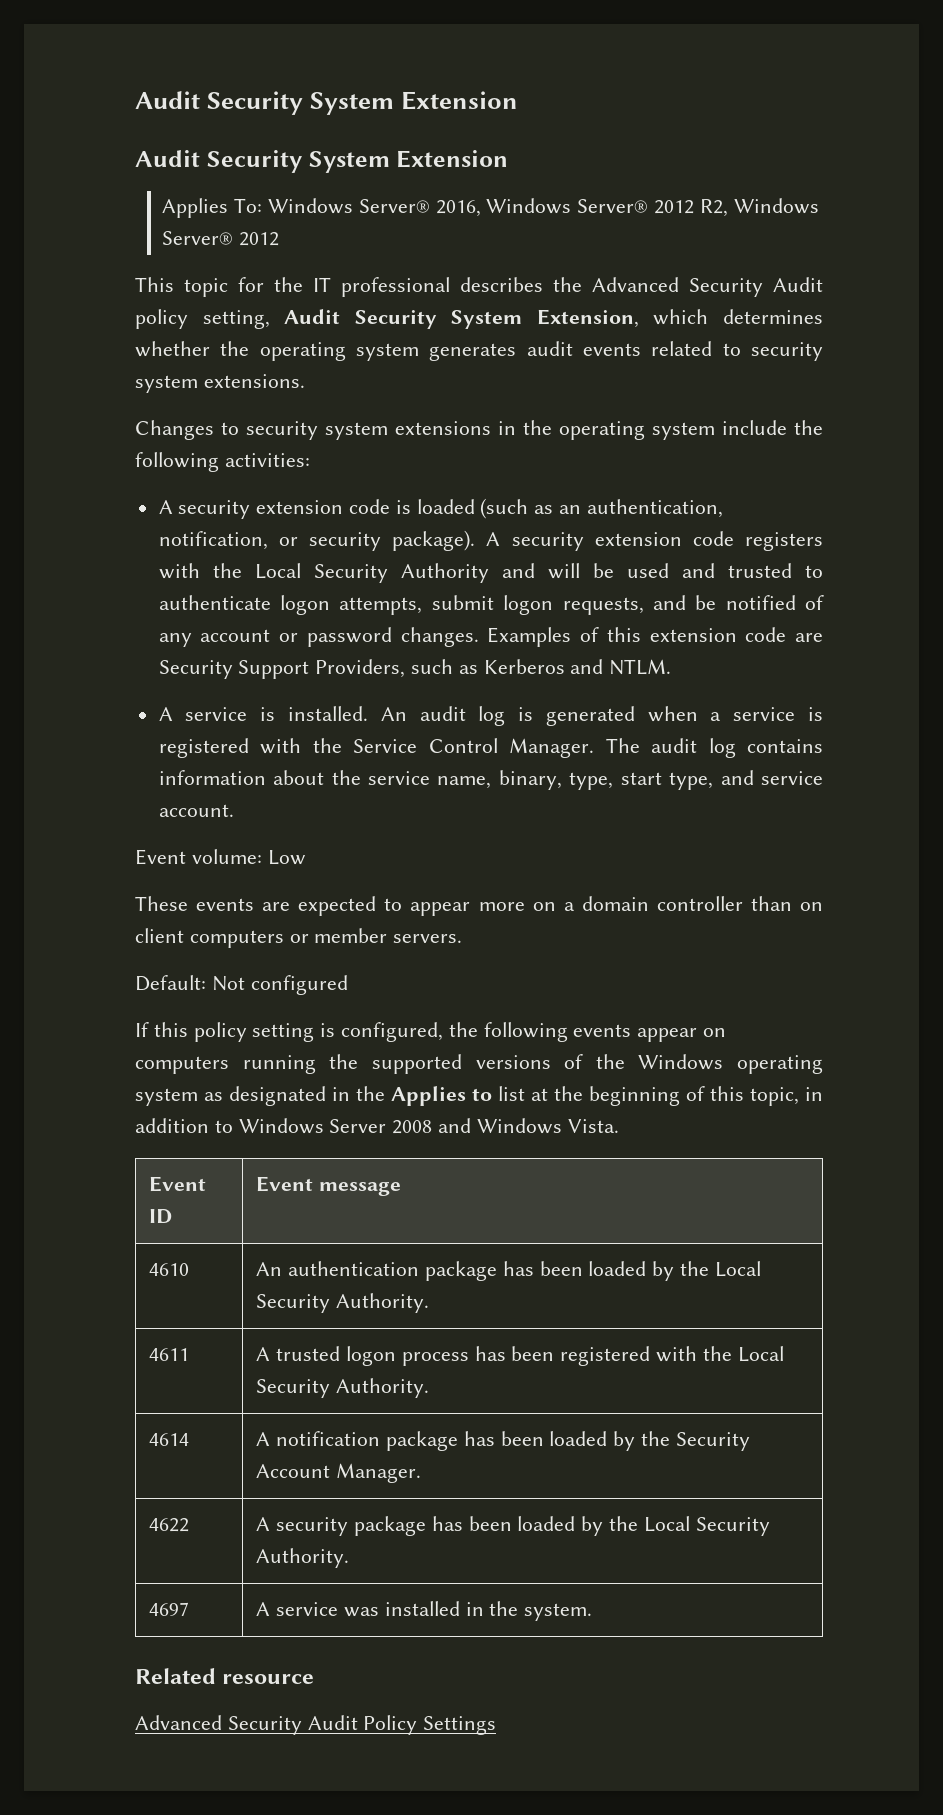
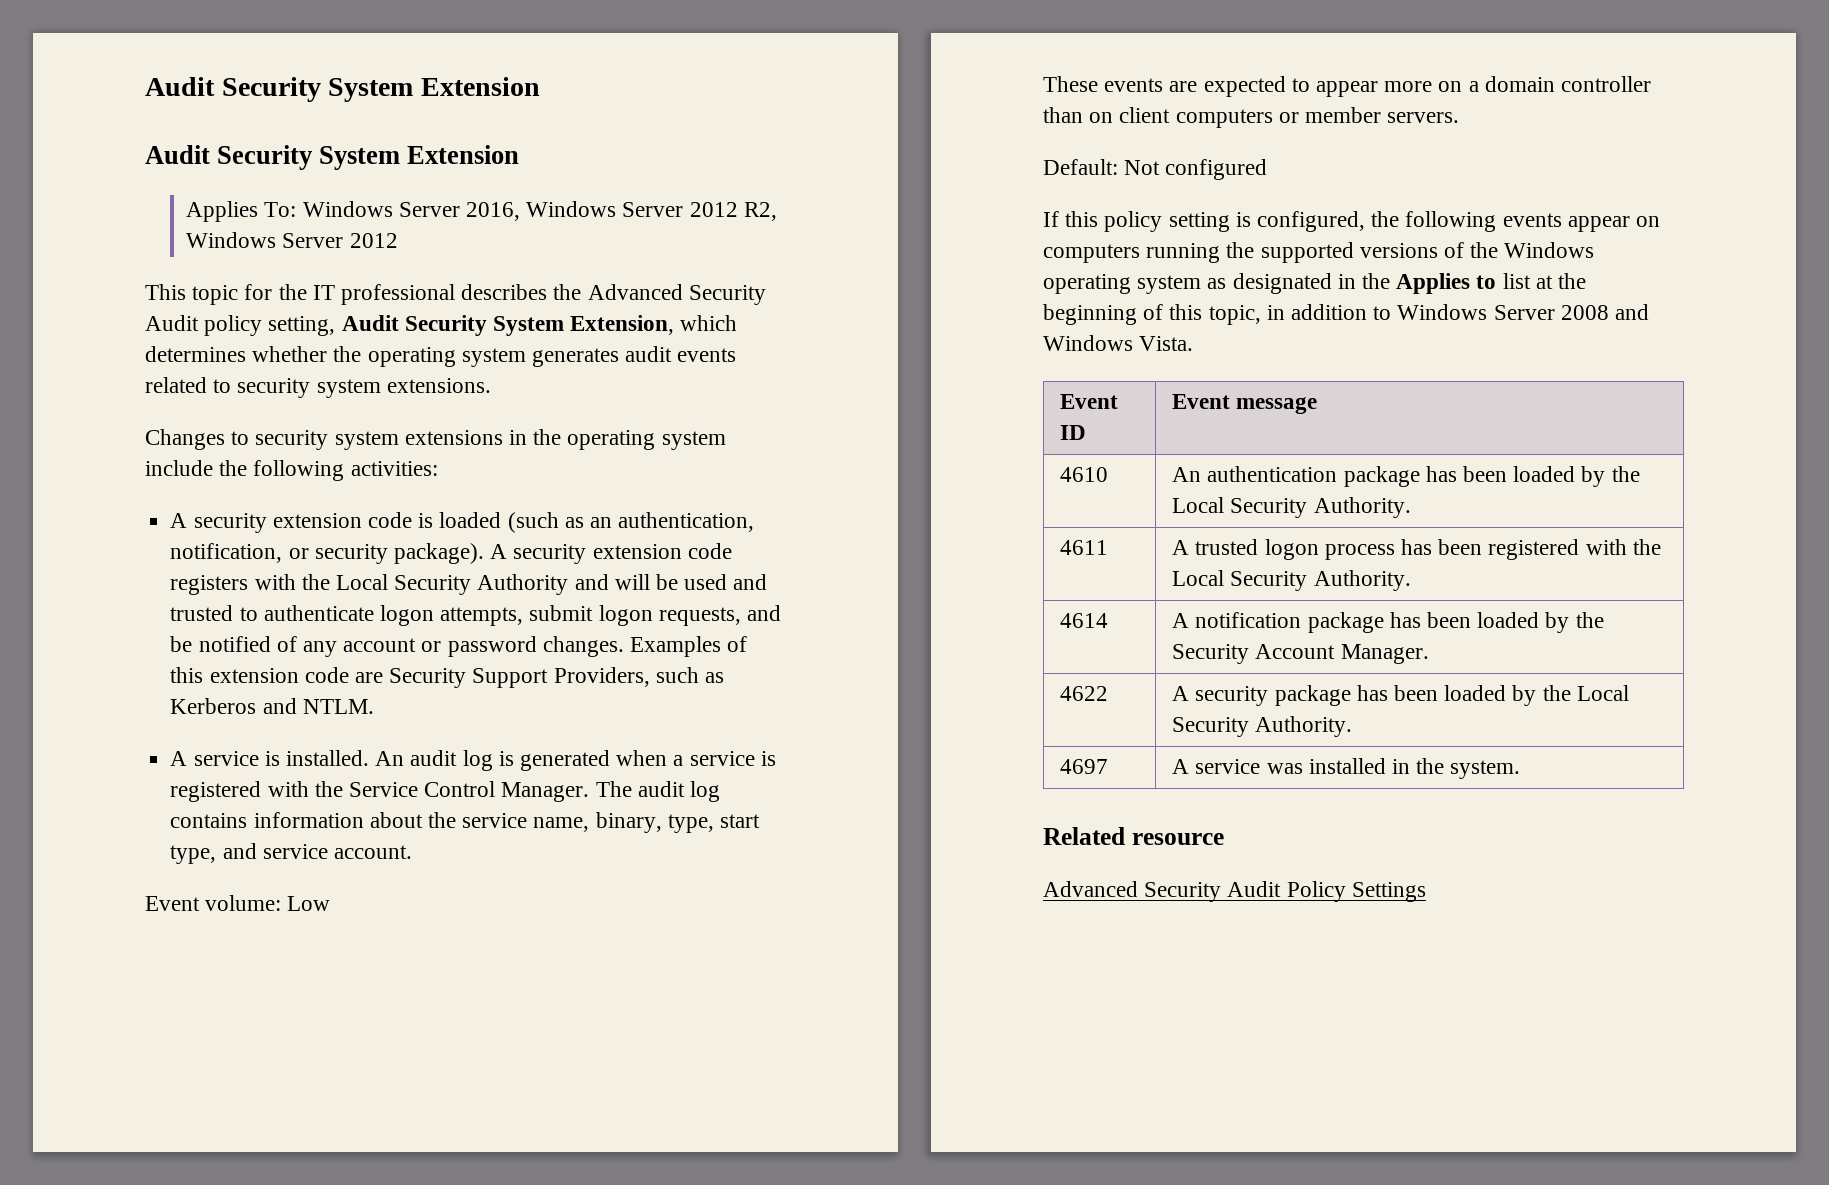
[358,199,430,213] Server® -> [398,202,460,217] Server
[577,199,649,213] Server® -> [622,202,684,217] Server
[162,231,234,245] Server® -> [282,233,344,248] Server

